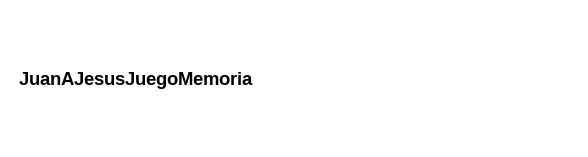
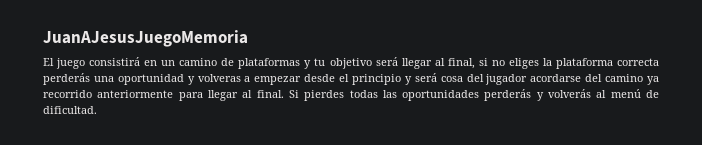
(253, 80) none -> [43,57,660,69] [43,73,660,85] [43,89,659,101] [43,106,97,114] // El juego consistirá en un camino de plataformas y tu objetivo será llegar al final, si no eliges la plataforma correcta perderás una oportunidad y volveras a empezar desde el principio y será cosa del jugador acordarse del camino ya recorrido anteriormente para llegar al final. Si pierdes todas las oportunidades perderás y volverás al menú de dificultad.

